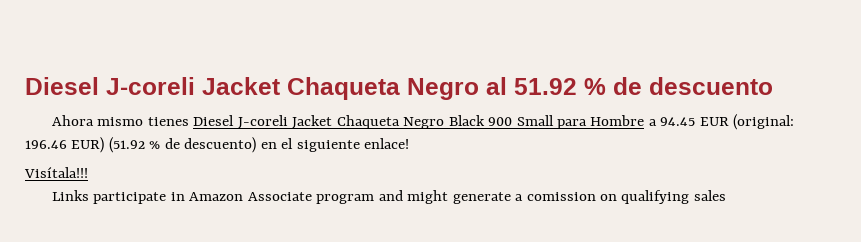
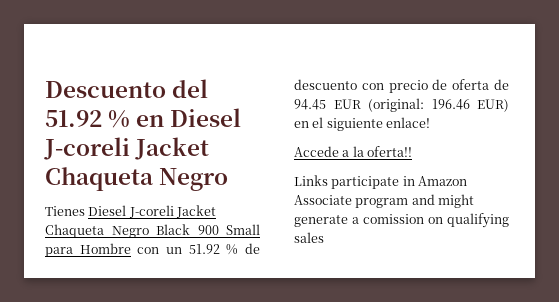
[25,77,773,100] [51,115,189,126] Diesel J-coreli Jacket Chaqueta Negro al 51.92 % de descuento // Ahora mismo tienes -> [45,79,209,98] [45,108,242,128] [44,137,210,160] [45,167,229,191] [45,206,85,216] Descuento del 51.92 % en Diesel J-coreli Jacket Chaqueta Negro // Tienes
[648,119,657,126] a -> [137,243,260,255] [294,79,509,93] con un 51.92 % de descuento con precio de oferta de
[108,137,257,153] (51.92 % de descuento) -> (509, 105) none
[24,167,88,178] Visítala!!! -> [294,146,413,157] Accede a la oferta!!

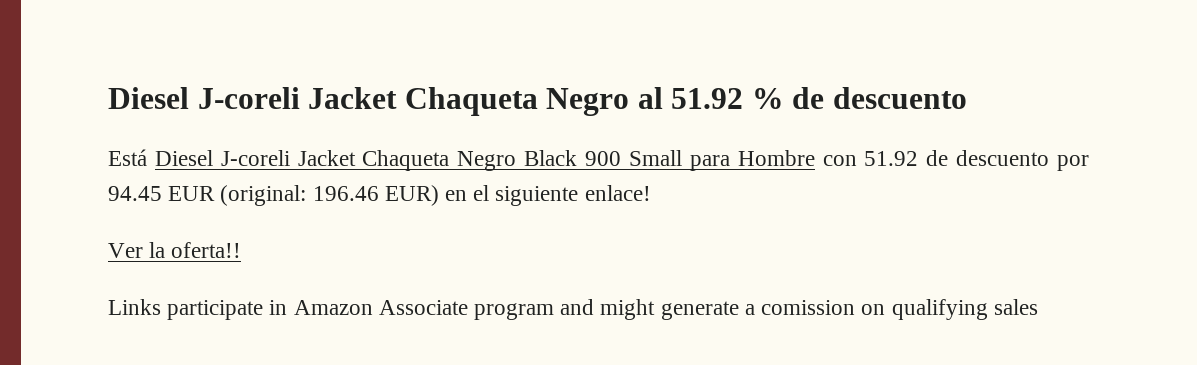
[45,79,209,98] [45,108,242,128] [44,137,210,160] [45,167,229,191] [45,206,85,216] Descuento del 51.92 % en Diesel J-coreli Jacket Chaqueta Negro // Tienes -> [108,87,967,116] [108,149,147,166] Diesel J-coreli Jacket Chaqueta Negro al 51.92 % de descuento // Está
[166,243,260,255] [294,79,509,93] un 51.92 % de descuento con precio de oferta de -> [864,150,1089,171] 51.92 de descuento por
[294,146,350,157] Accede a -> [108,243,143,258] Ver

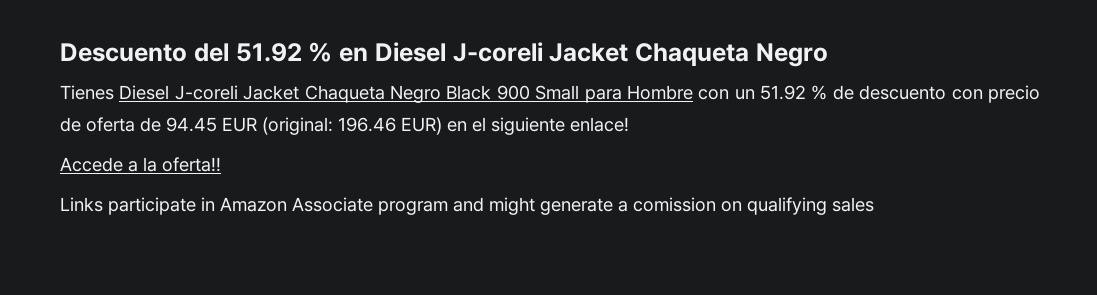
[108,87,967,116] [108,149,147,166] Diesel J-coreli Jacket Chaqueta Negro al 51.92 % de descuento // Está -> [60,42,828,67] [60,85,114,100] Descuento del 51.92 % en Diesel J-coreli Jacket Chaqueta Negro // Tienes
[864,150,1089,171] 51.92 de descuento por -> [734,85,1041,103] [60,117,161,132] un 51.92 % de descuento con precio de oferta de
[108,243,143,258] Ver -> [60,157,138,172] Accede a

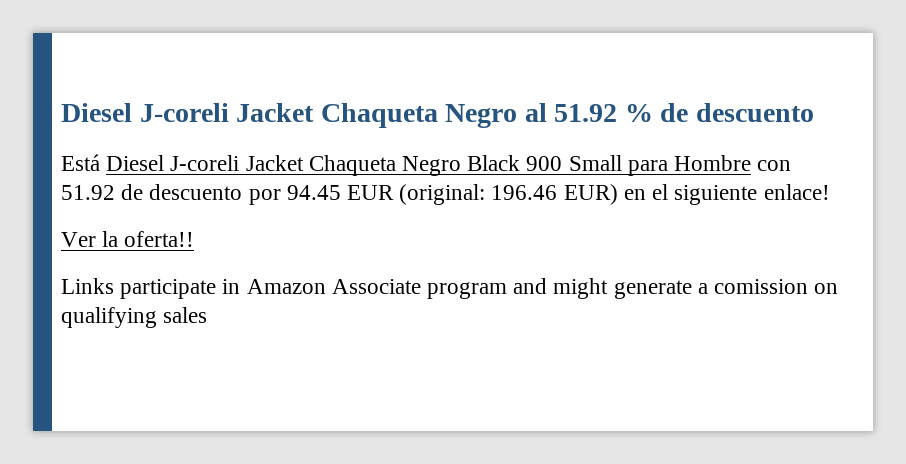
[60,42,828,67] [60,85,114,100] Descuento del 51.92 % en Diesel J-coreli Jacket Chaqueta Negro // Tienes -> [61,103,815,128] [61,154,100,171] Diesel J-coreli Jacket Chaqueta Negro al 51.92 % de descuento // Está
[734,85,1041,103] [60,117,161,132] un 51.92 % de descuento con precio de oferta de -> [61,184,281,205] 51.92 de descuento por
[60,157,138,172] Accede a -> [61,232,96,247] Ver

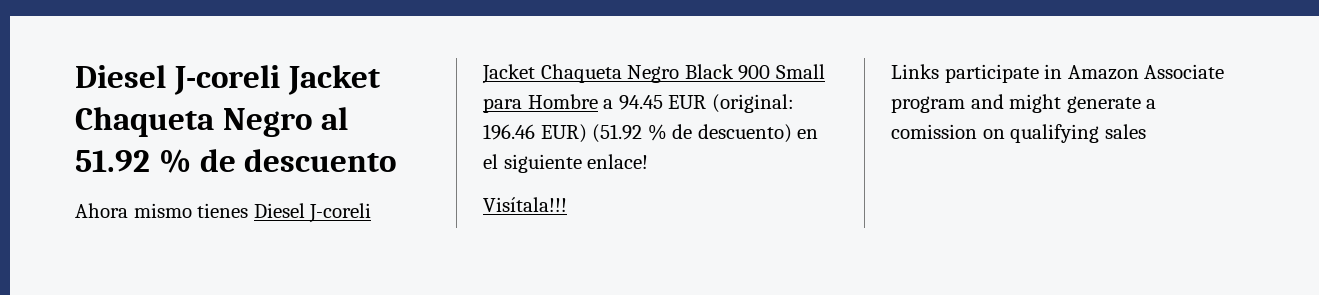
[61,154,100,171] Está -> [75,203,249,218] Ahora mismo tienes
[757,160,792,171] [61,184,281,205] con 51.92 de descuento por -> [603,99,614,109] a
(618, 194) none -> [592,124,792,143] (51.92 % de descuento)
[61,231,195,247] Ver la oferta!! -> [483,197,567,212] Visítala!!!

